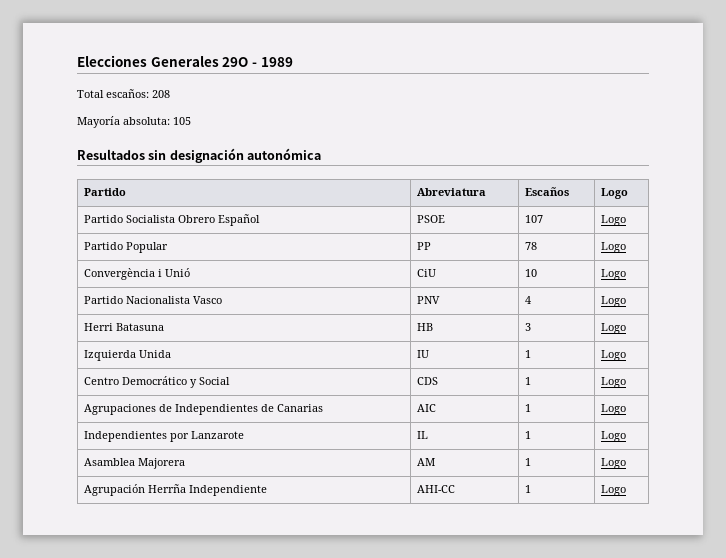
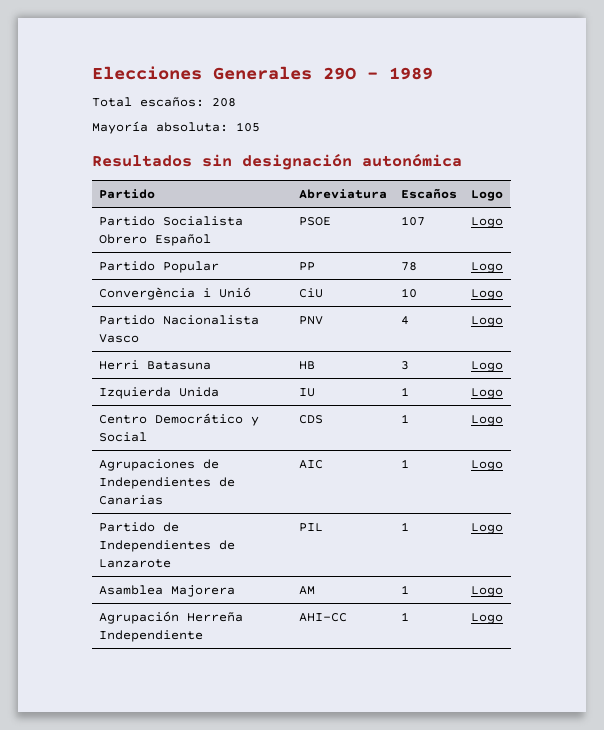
[83,431,189,442] Independientes por -> [98,522,179,532] [98,540,235,552] Partido de Independientes de
[416,431,428,439] IL -> [298,523,323,532] PIL
[147,484,186,493] Herrña -> [186,612,243,622] Herreña

